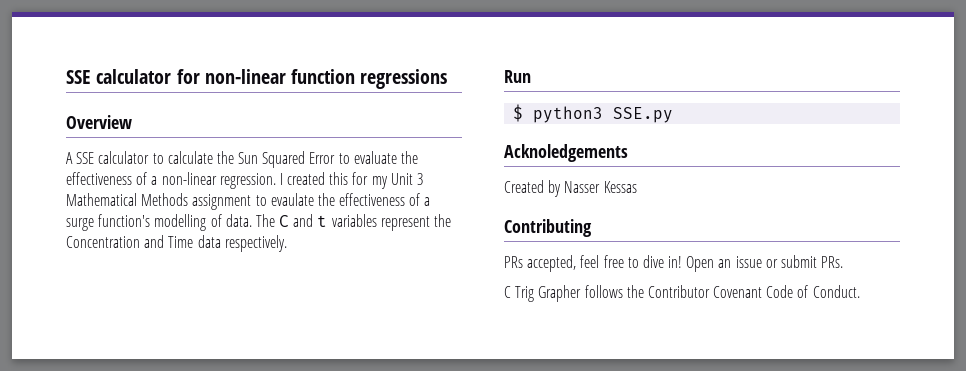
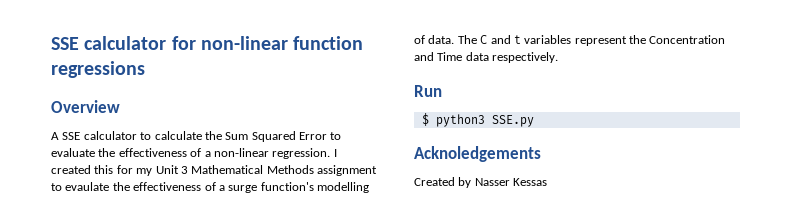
[238,152,259,164] Sun -> [225,132,249,140] Sum
[504,219,592,237] [504,255,844,272] [504,285,860,302] // Contributing // PRs accepted, feel free to dive in! Open an issue or submit PRs. // C Trig Grapher follows the Contributor Covenant Code of Conduct. -> (548, 182) none

